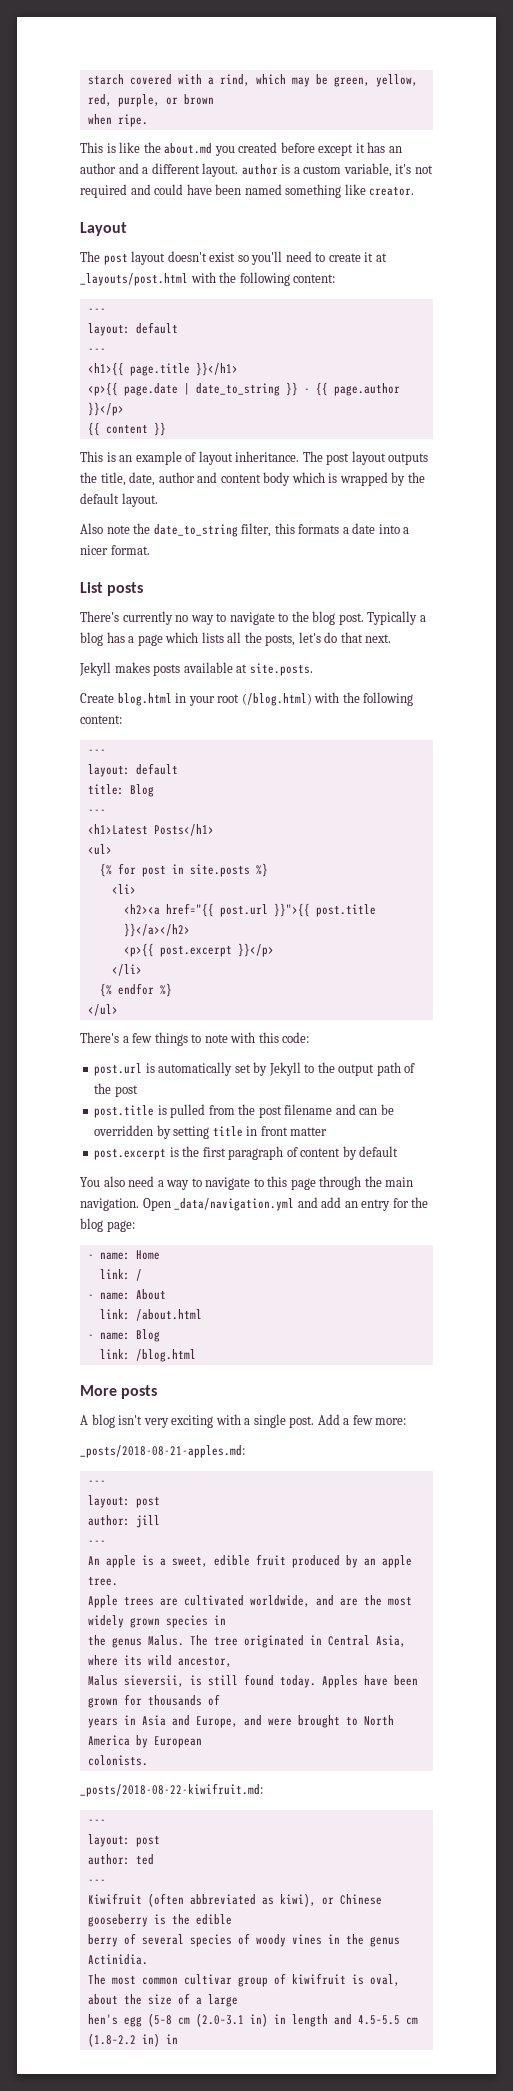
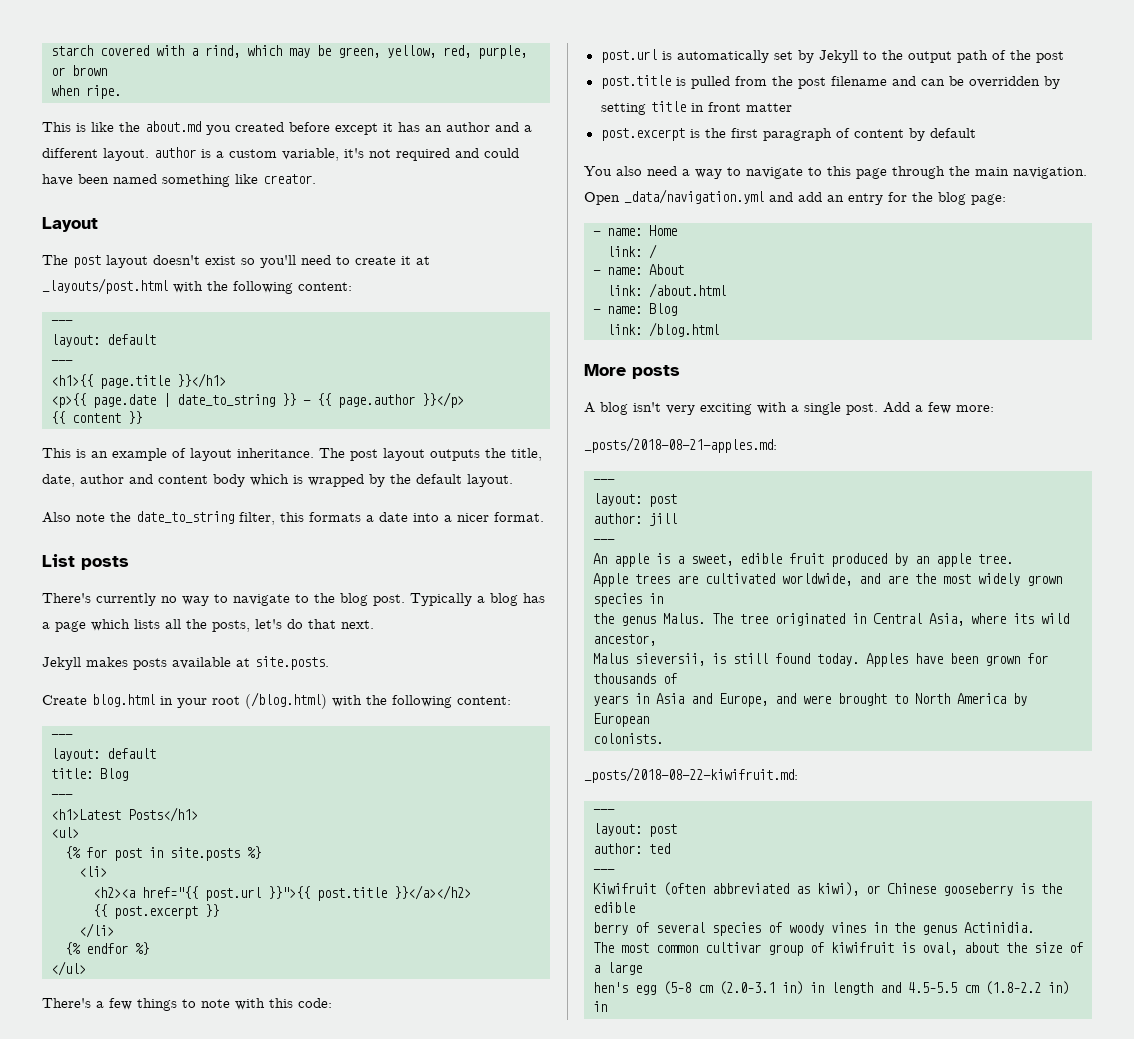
[123,943,274,957] <p>{{ post.excerpt }}</p> -> [93,904,219,919] {{ post.excerpt }}

